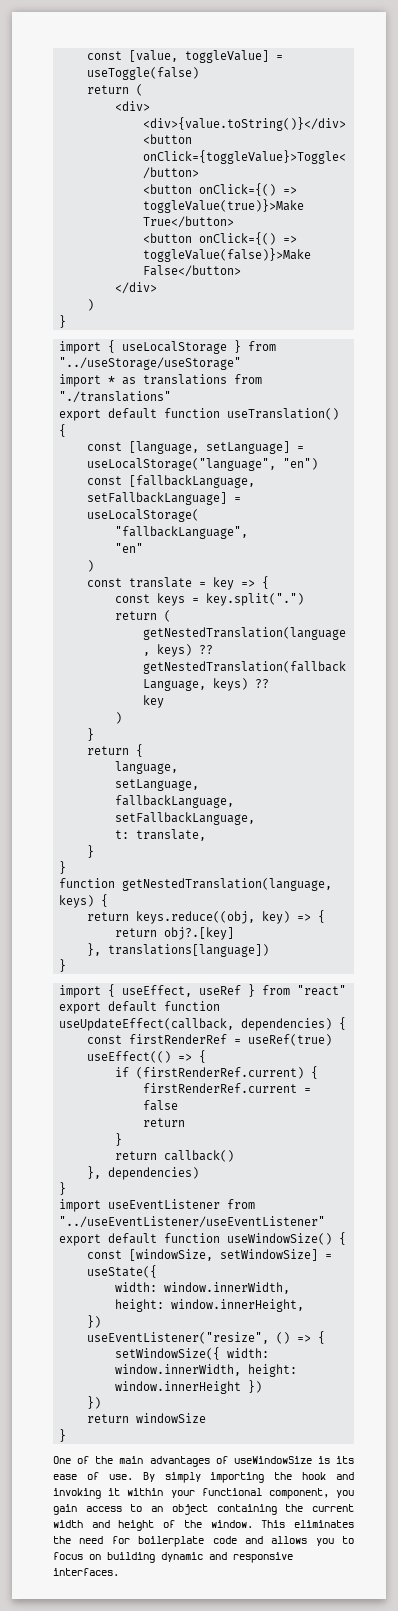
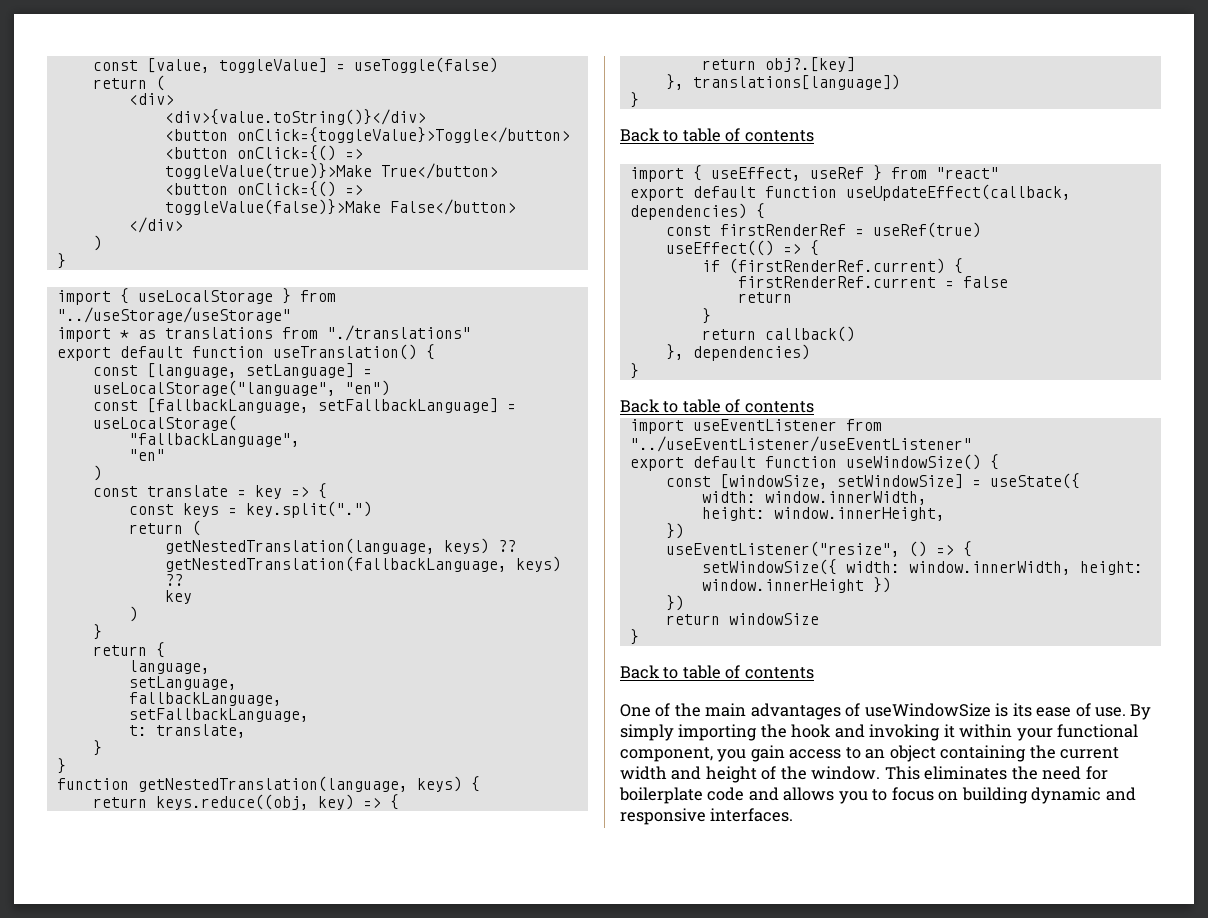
(67, 965) none -> [620,128,814,142] // Back to table of contents
(67, 1188) none -> [620,399,814,413] // Back to table of contents
(67, 1435) none -> [620,665,814,679] // Back to table of contents

